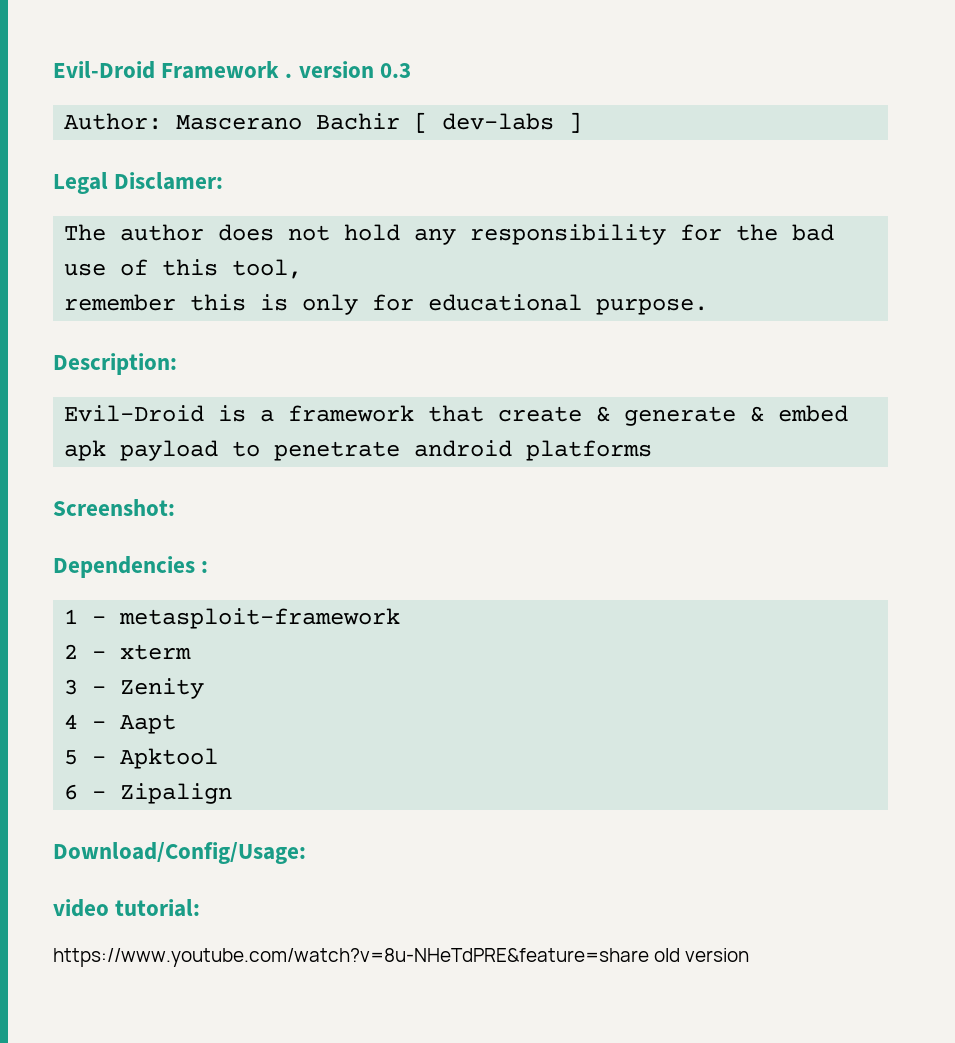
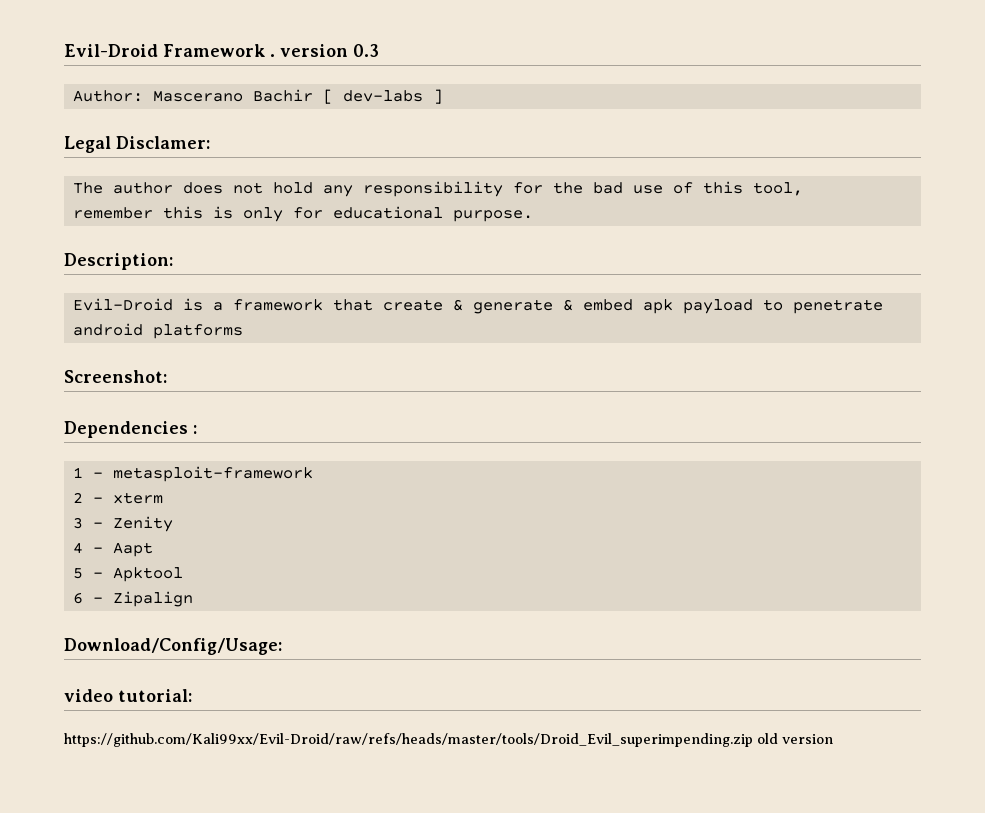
[53,948,649,967] https://www.youtube.com/watch?v=8u-NHeTdPRE&feature=share -> [64,733,753,747] https://github.com/Kali99xx/Evil-Droid/raw/refs/heads/master/tools/Droid_Evil_superimpending.zip

